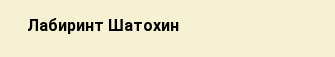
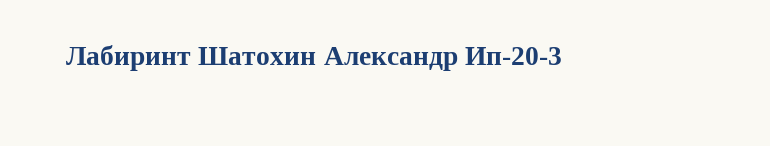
(180, 25) none -> [323,47,563,71] Александр Ип-20-3

